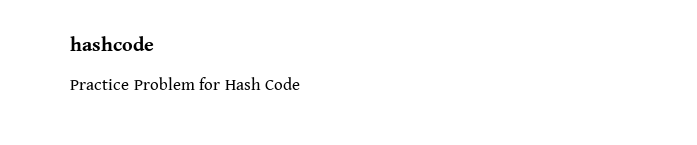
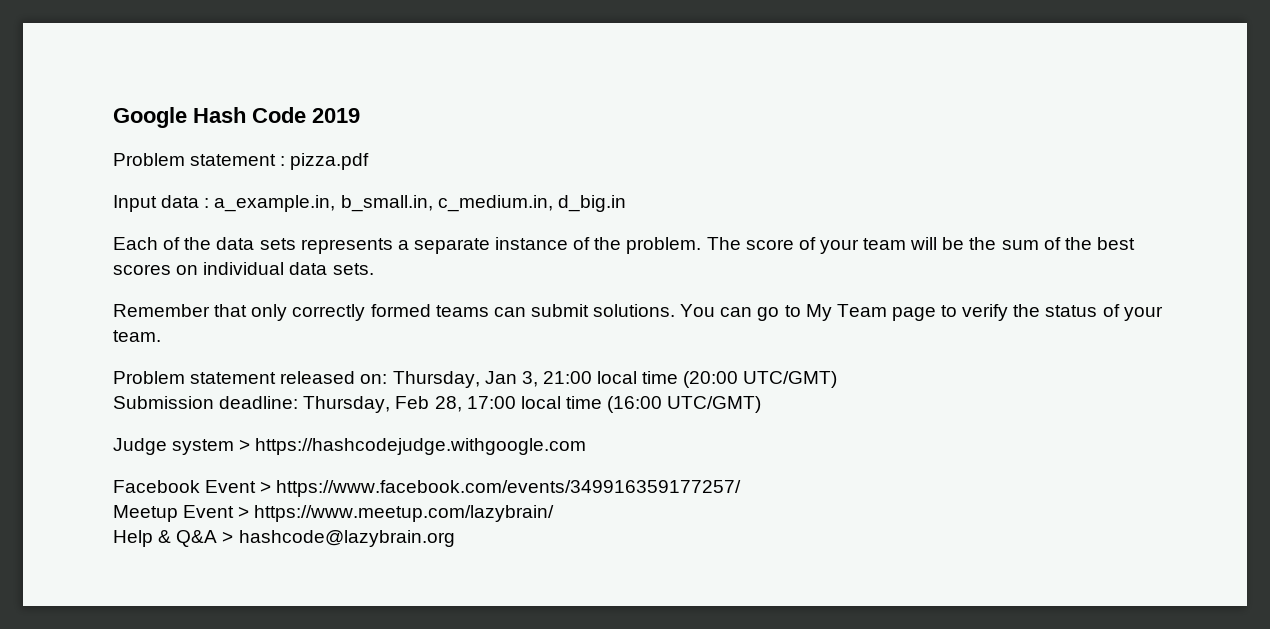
[70,36,154,51] [70,77,301,90] hashcode // Practice Problem for Hash Code -> [113,107,360,128] [113,153,370,170] [113,195,626,212] [113,237,1135,254] [113,262,374,275] [113,304,1163,321] [113,330,161,342] [113,371,838,388] [113,396,762,413] [113,438,587,455] [113,480,742,497] [113,505,555,522] [113,530,455,547] Google Hash Code 2019 // Problem statement : pizza.pdf // Input data : a_example.in, b_small.in, c_medium.in, d_big.in // Each of the data sets represents a separate instance of the problem. The score of your team will be the sum of the best scores on individual data sets. // Remember that only correctly formed teams can submit solutions. You can go to My Team page to verify the status of your team. // Problem statement released on: Thursday, Jan 3, 21:00 local time (20:00 UTC/GMT) // Submission deadline: Thursday, Feb 28, 17:00 local time (16:00 UTC/GMT) // Judge system > https://hashcodejudge.withgoogle.com // Facebook Event > https://www.facebook.com/events/349916359177257/ // Meetup Event > https://www.meetup.com/lazybrain/ // Help & Q&A > hashcode@lazybrain.org

